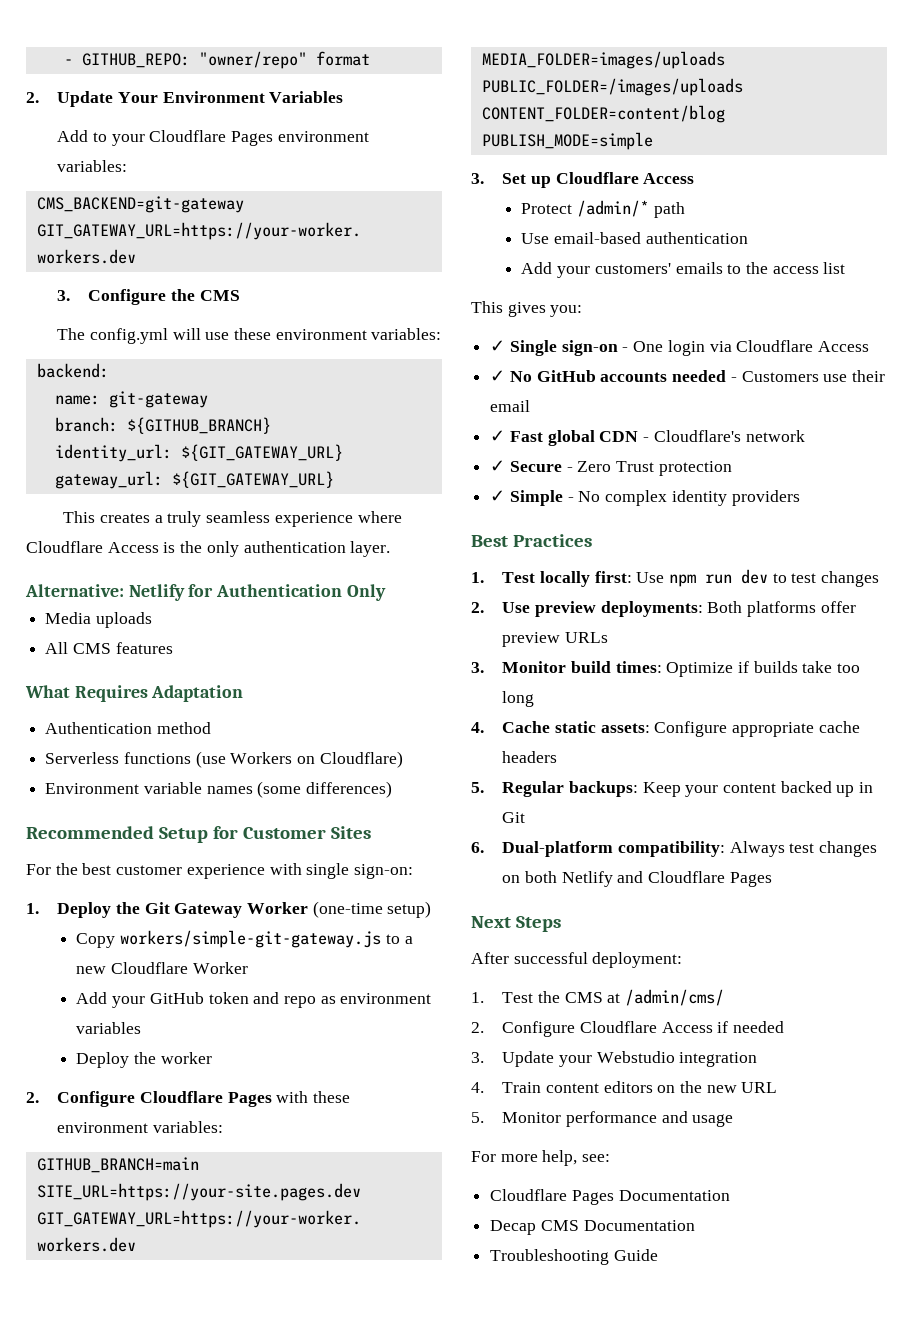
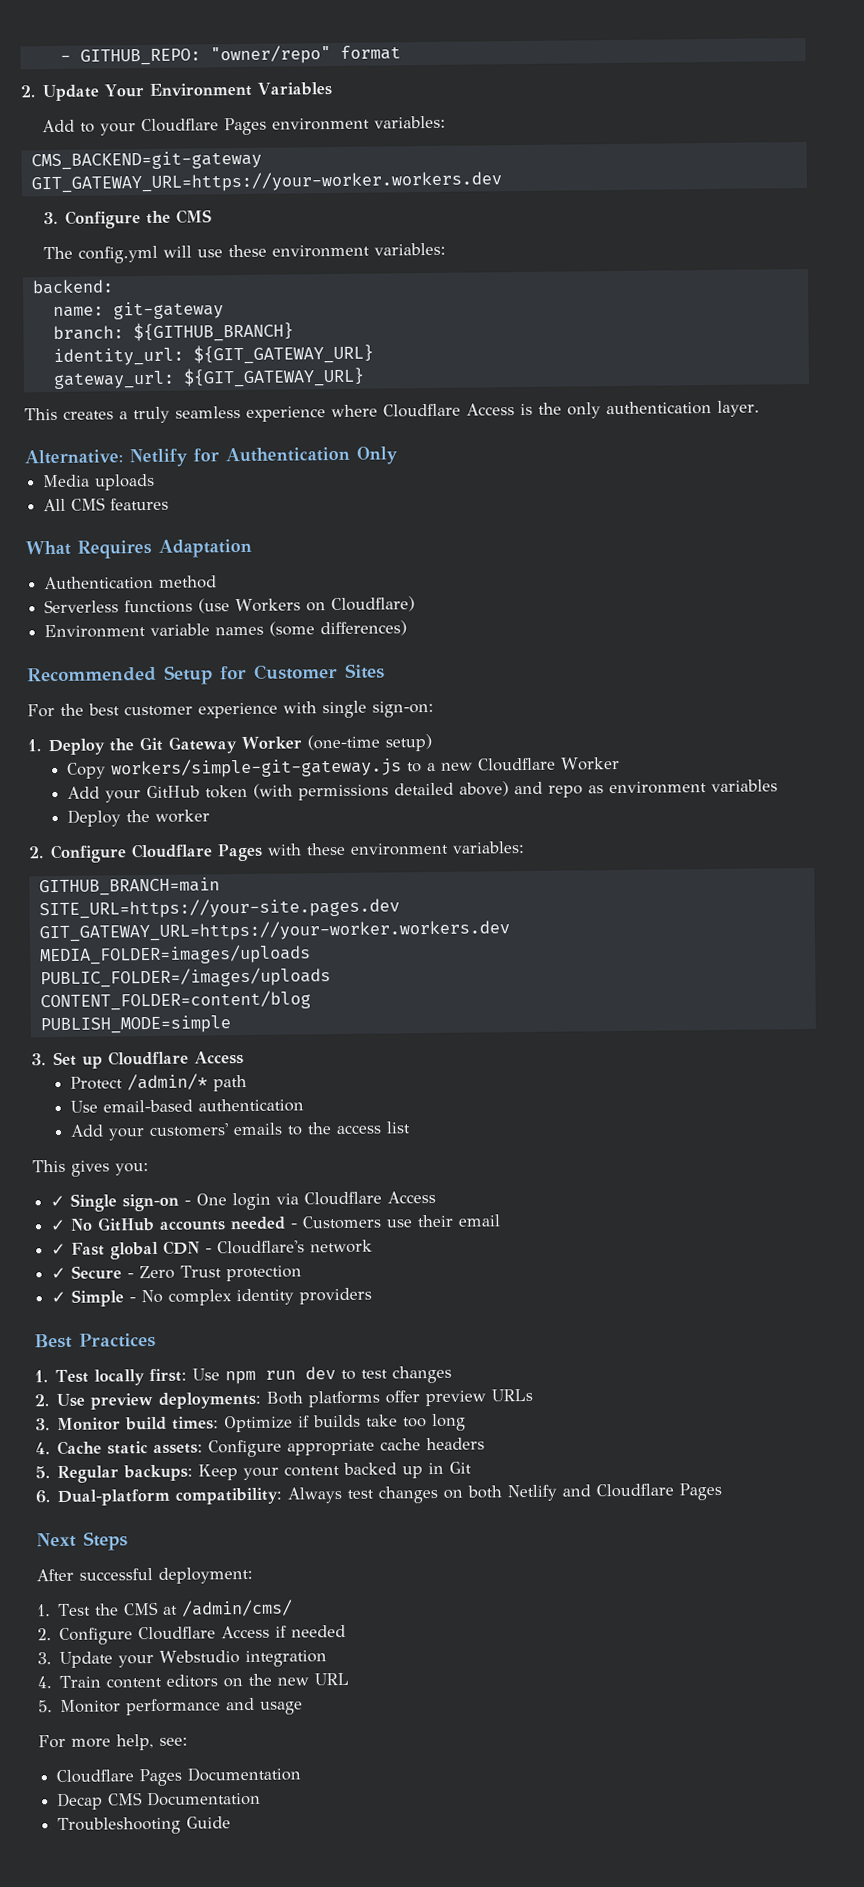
(249, 998) none -> [253,781,510,801] (with permissions detailed above)

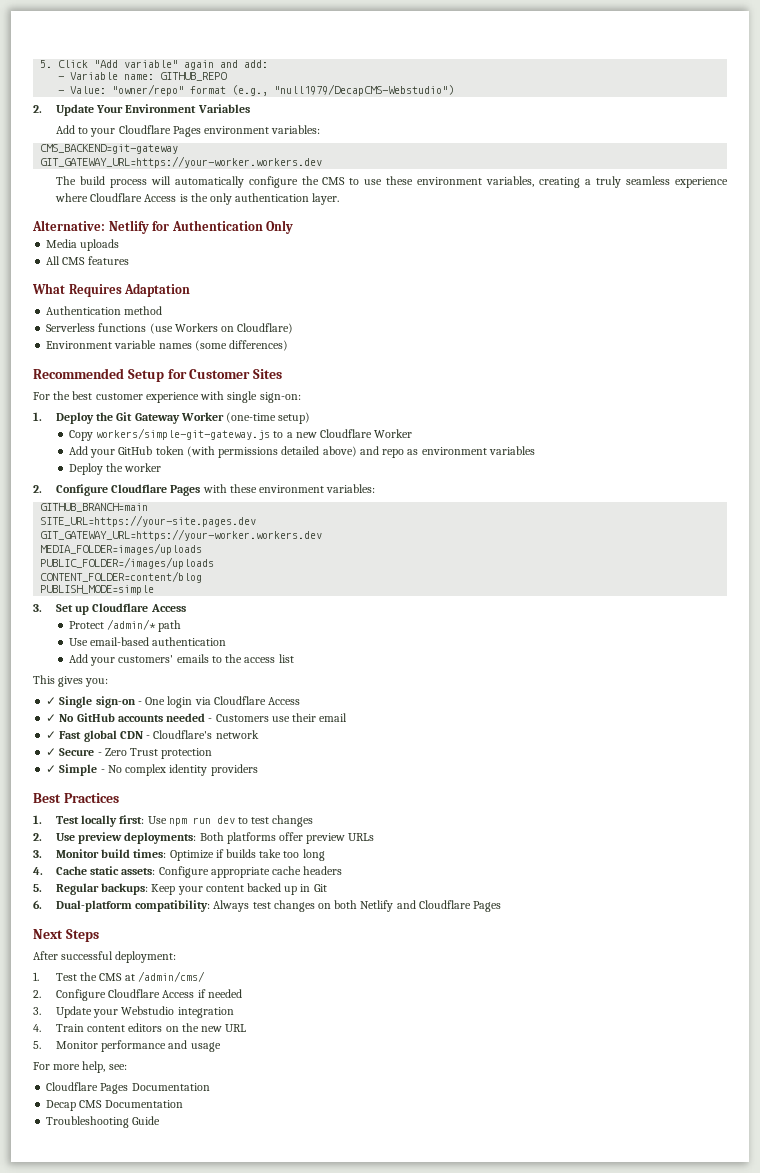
[59,48,201,66] - GITHUB_REPO: -> [40,60,269,70] [58,72,228,81] [58,86,107,94] 5. Click "Add variable" again and add: // - Variable name: GITHUB_REPO // - Value:
(401, 52) none -> [232,84,455,96] (e.g., "null1979/DecapCMS-Webstudio")
[43,209,213,229] [43,242,447,264] [31,279,114,295] [52,301,224,320] [52,321,294,343] [52,343,374,367] [52,366,365,390] [24,407,114,421] 3. Configure the CMS // The config.yml will use these environment variables: // backend: // name: git-gateway // branch: ${GITHUB_BRANCH} // identity_url: ${GIT_GATEWAY_URL} // gateway_url: ${GIT_GATEWAY_URL} // This creates -> [55,176,581,188] The build process will automatically configure the CMS to use these environment variables, creating

